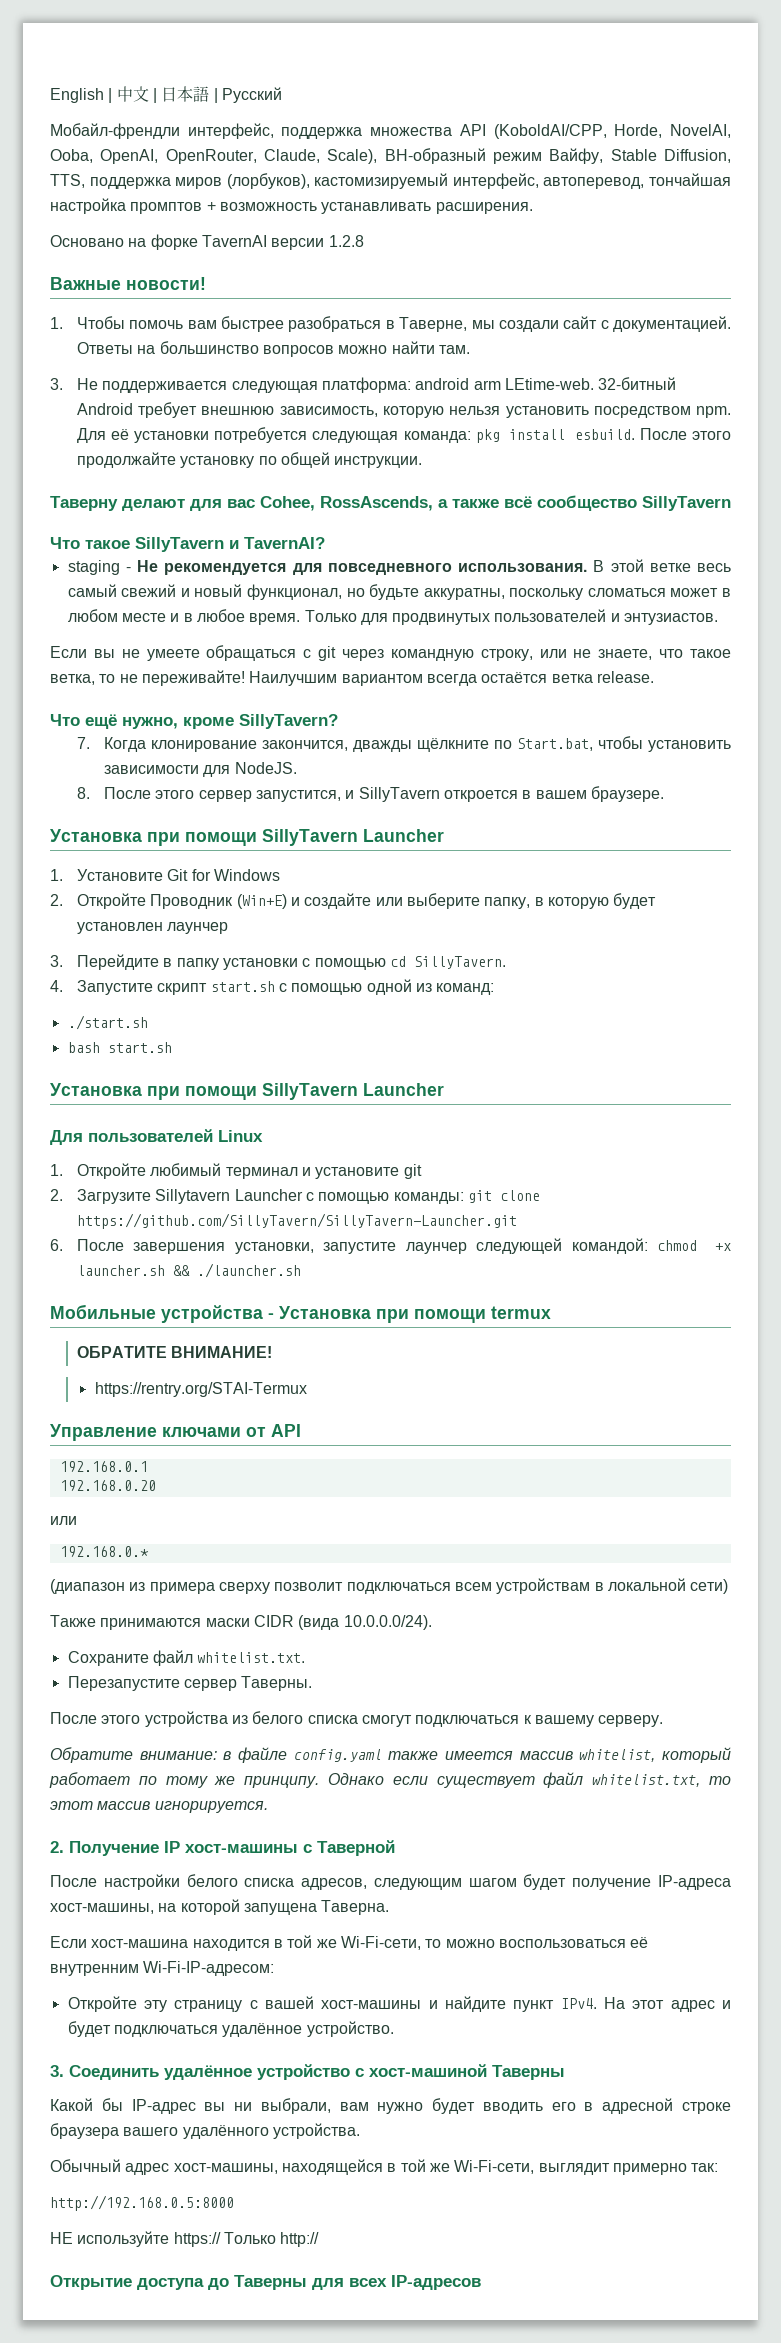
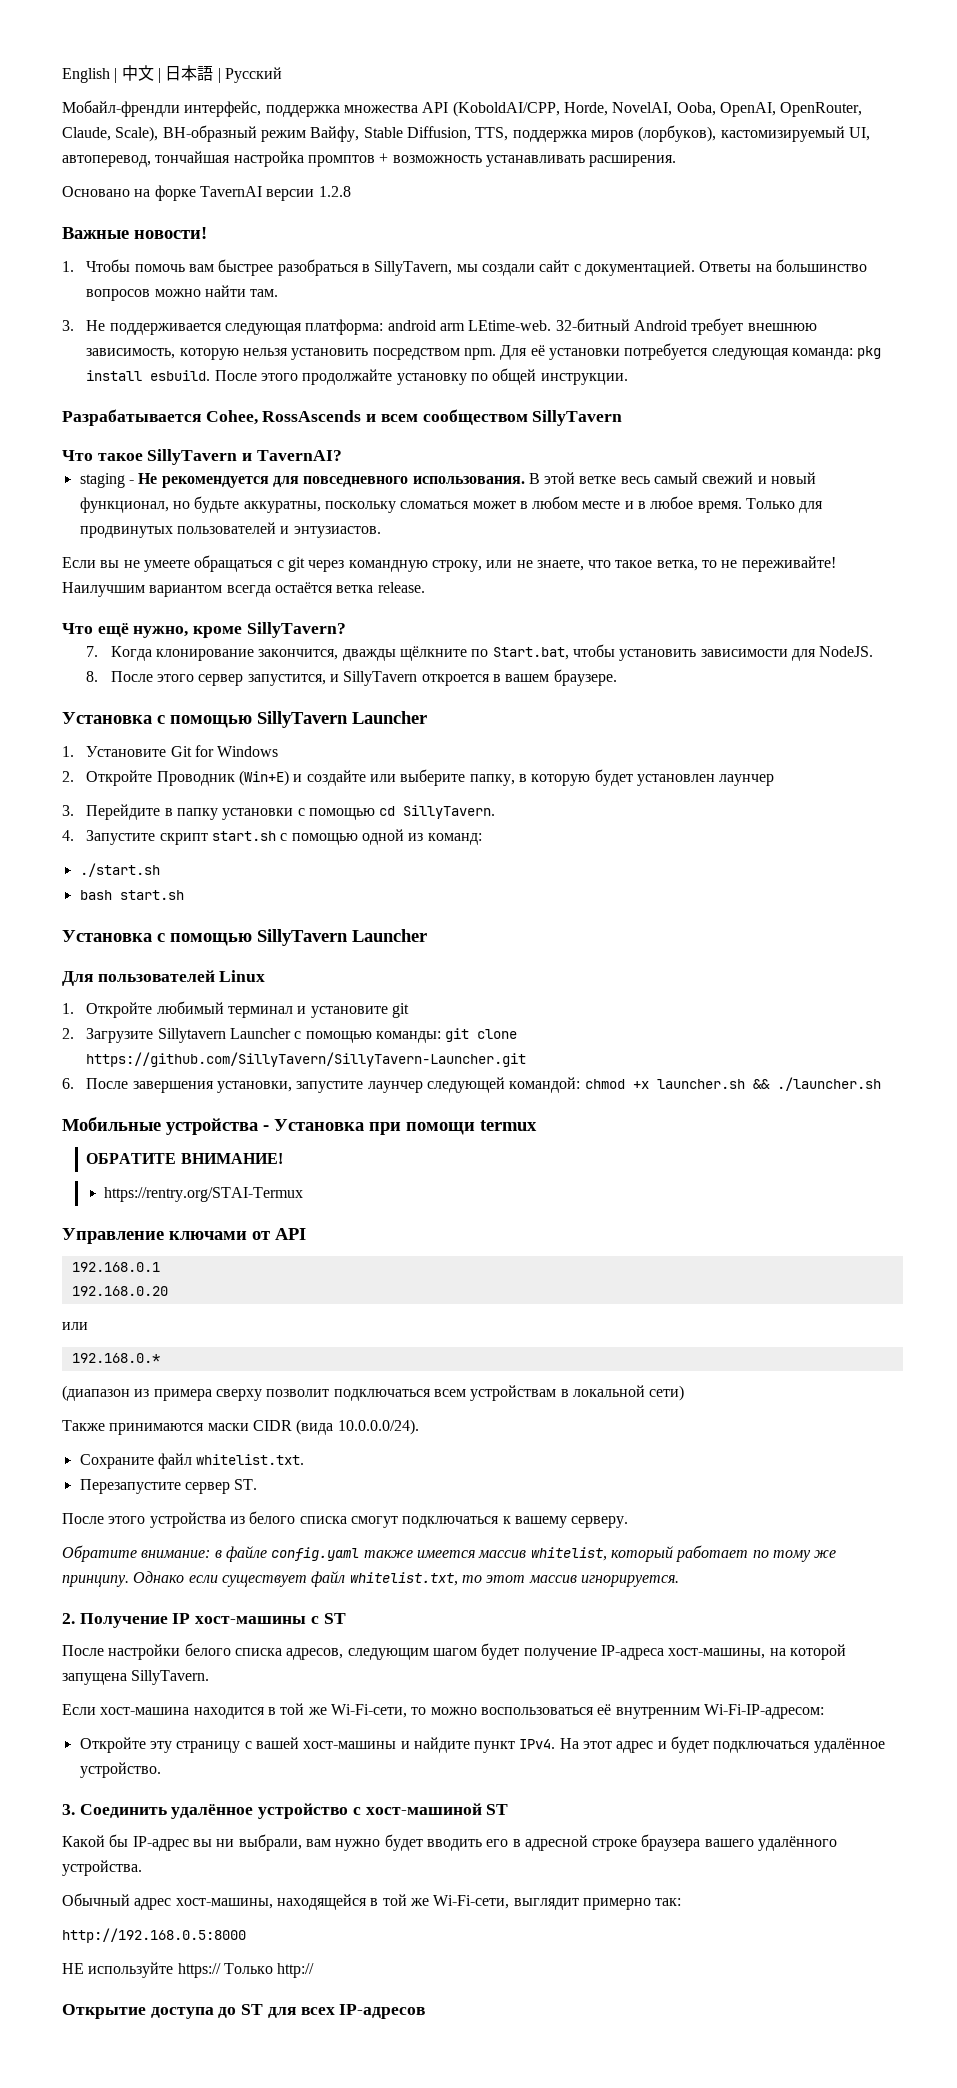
[452,173,539,189] интерфейс, -> [848,127,870,141] UI,
[399,317,468,332] Таверне, -> [374,261,453,276] SillyTavern,
[50,495,637,511] Таверну делают для вас Cohee, RossAscends, а также всё сообщество -> [62,409,528,426] Разрабатывается Cohee, RossAscends и всем сообществом
[147,832,257,846] при помощи -> [157,715,252,728] с помощью
[147,1086,257,1100] при помощи -> [157,933,252,946] с помощью
[241,1676,313,1691] Таверны. -> [234,1479,258,1490] ST.
[317,1840,395,1856] Таверной -> [323,1613,346,1624] ST
[321,1900,390,1915] Таверна. -> [131,1670,210,1685] SillyTavern.
[492,2065,565,2080] Таверны -> [486,1804,509,1815] ST
[234,2275,307,2290] Таверны -> [241,2004,264,2015] ST

